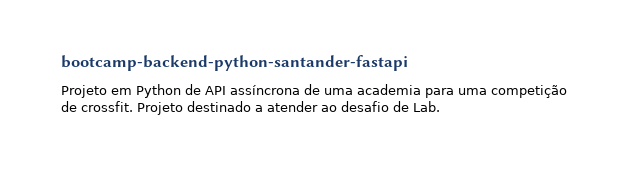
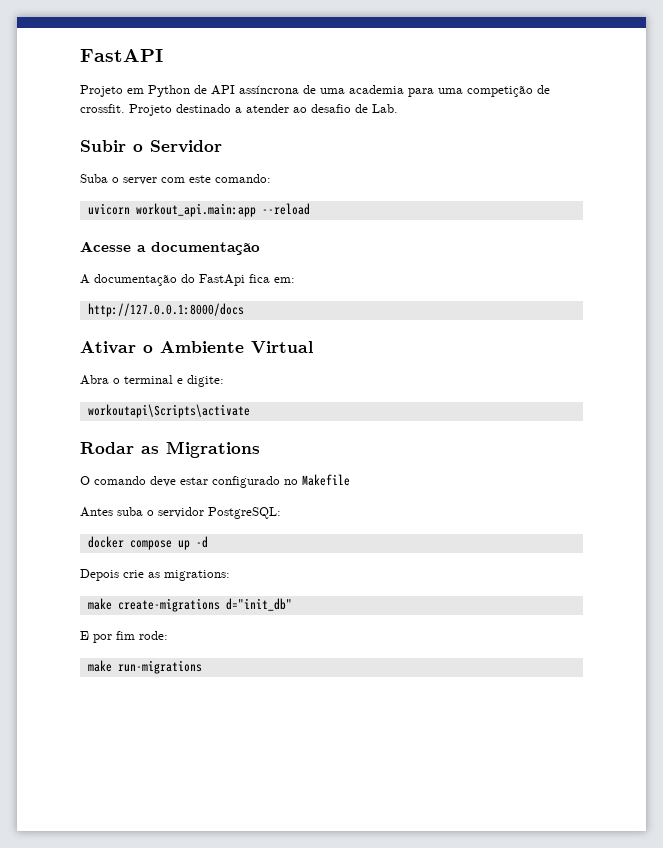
[61,55,408,71] bootcamp-backend-python-santander-fastapi -> [80,49,163,62] FastAPI
(440, 106) none -> [80,140,222,153] [80,174,271,185] [87,203,310,217] [80,241,260,255] [80,274,295,286] [87,303,244,317] [80,341,313,354] [80,375,224,387] [87,404,250,418] [80,441,260,458] [80,474,350,488] [80,507,281,519] [87,536,208,550] [80,569,230,581] [87,598,292,612] [80,631,168,643] [87,660,202,674] // Subir o Servidor // Suba o server com este comando: // uvicorn workout_api.main:app --reload // Acesse a documentação // A documentação do FastApi fica em: // http://127.0.0.1:8000/docs // Ativar o Ambiente Virtual // Abra o terminal e digite: // workoutapi\Scripts\activate // Rodar as Migrations // O comando deve estar configurado no Makefile // Antes suba o servidor PostgreSQL: // docker compose up -d // Depois crie as migrations: // make create-migrations d="init_db" // E por fim rode: // make run-migrations

